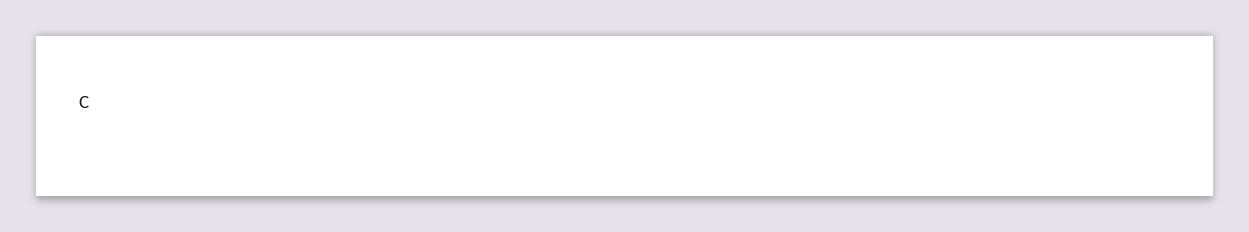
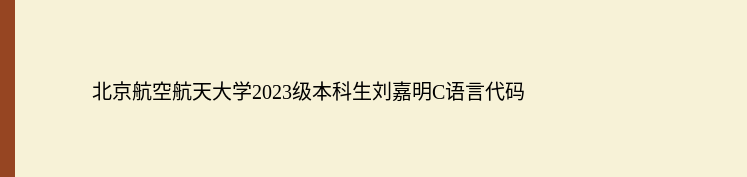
[79,96,89,108] C -> [92,81,525,102] 北京航空航天大学2023级本科生刘嘉明C语言代码

